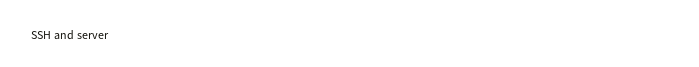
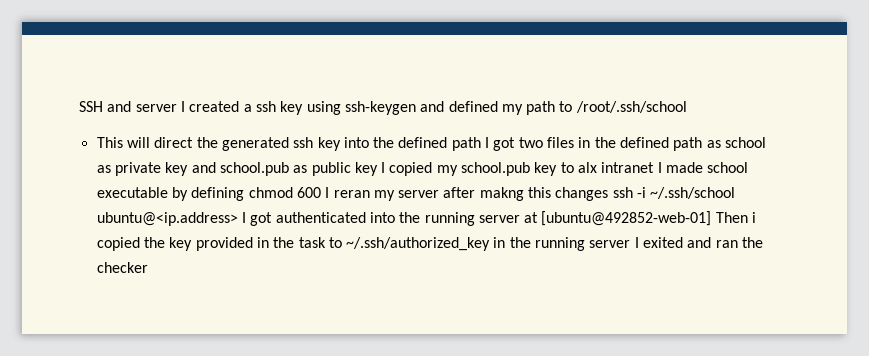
(110, 36) none -> [180,101,687,115] [96,137,767,151] [96,162,749,176] [96,187,736,201] [96,211,757,226] [96,237,764,251] [96,262,148,273] I created a ssh key using ssh-keygen and defined my path to /root/.ssh/school // This will direct the generated ssh key into the defined path I got two files in the defined path as school as private key and school.pub as public key I copied my school.pub key to alx intranet I made school executable by defining chmod 600 I reran my server after makng this changes ssh -i ~/.ssh/school ubuntu@<ip.address> I got authenticated into the running server at [ubuntu@492852-web-01] Then i copied the key provided in the task to ~/.ssh/authorized_key in the running server I exited and ran the checker

